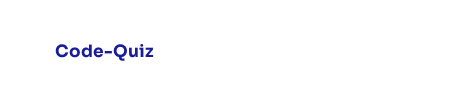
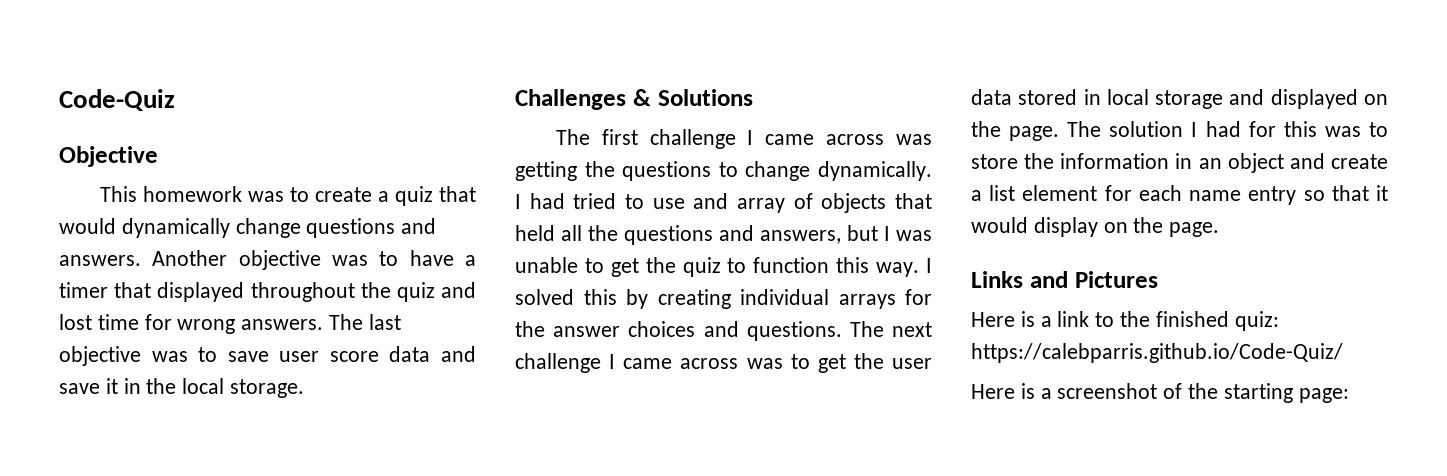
(154, 52) none -> [59,146,158,167] [99,186,477,206] [59,218,437,238] [59,250,476,270] [59,282,477,302] [59,314,401,334] [59,346,476,366] [59,378,305,398] [515,89,753,110] [555,129,932,149] [515,161,932,181] [515,193,932,213] [515,225,932,245] [515,257,932,277] [515,289,932,309] [515,321,932,341] [515,353,932,373] [971,89,1388,109] [971,121,1388,141] [971,153,1388,173] [971,185,1388,205] [971,217,1220,237] [971,271,1158,288] [971,311,1279,331] [971,343,1343,363] [971,383,1349,403] // Objective // This homework was to create a quiz that would dynamically change questions and answers. Another objective was to have a timer that displayed throughout the quiz and lost time for wrong answers. The last objective was to save user score data and save it in the local storage. // Challenges & Solutions // The first challenge I came across was getting the questions to change dynamically. I had tried to use and array of objects that held all the questions and answers, but I was unable to get the quiz to function this way. I solved this by creating individual arrays for the answer choices and questions. The next challenge I came across was to get the user data stored in local storage and displayed on the page. The solution I had for this was to store the information in an object and create a list element for each name entry so that it would display on the page. // Links and Pictures // Here is a link to the finished quiz: https://calebparris.github.io/Code-Quiz/ // Here is a screenshot of the starting page:

